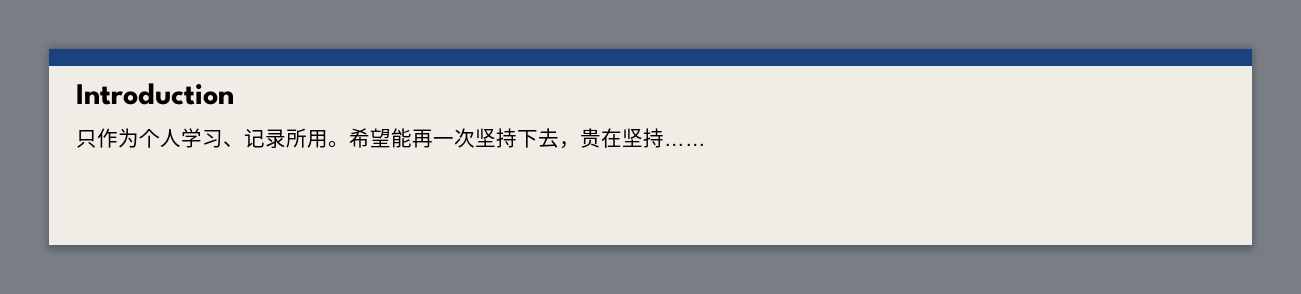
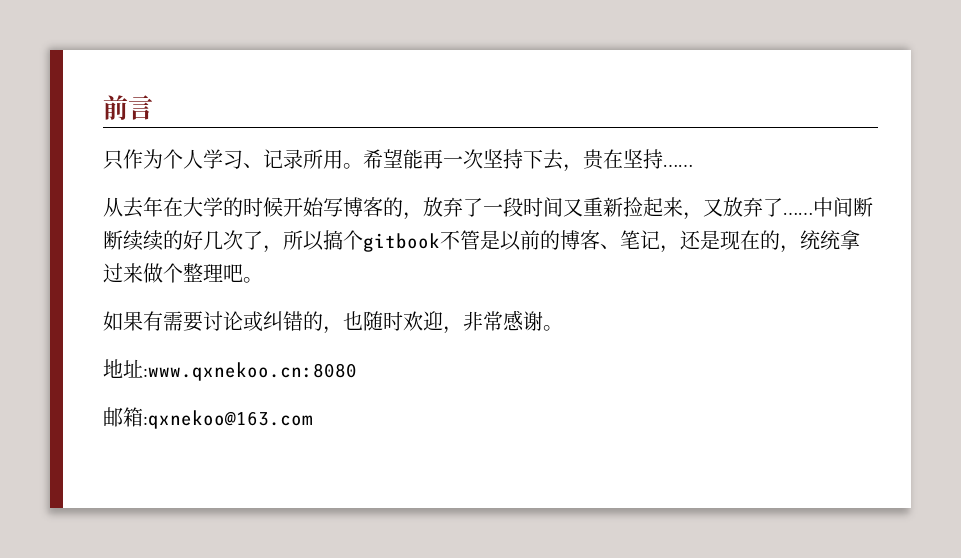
[76,83,234,105] Introduction -> [103,95,153,120] 前言
(706, 144) none -> [103,197,873,220] [103,230,860,253] [103,263,263,283] [103,310,563,334] [103,359,357,381] [103,407,313,429] // 从去年在大学的时候开始写博客的，放弃了一段时间又重新捡起来，又放弃了……中间断断续续的好几次了，所以搞个gitbook不管是以前的博客、笔记，还是现在的，统统拿过来做个整理吧。 // 如果有需要讨论或纠错的，也随时欢迎，非常感谢。 // 地址:www.qxnekoo.cn:8080 // 邮箱:qxnekoo@163.com

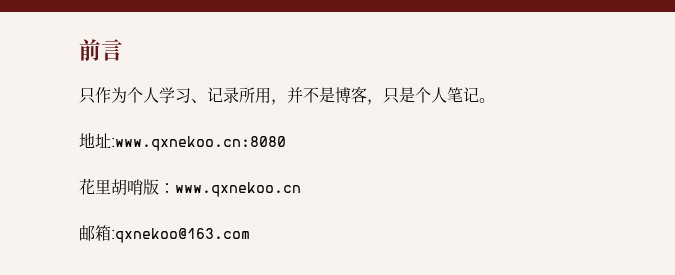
[343,149,693,172] [103,197,873,220] [103,230,860,253] [103,263,263,283] [103,310,543,334] 。希望能再一次坚持下去，贵在坚持…… // 从去年在大学的时候开始写博客的，放弃了一段时间又重新捡起来，又放弃了……中间断断续续的好几次了，所以搞个gitbook不管是以前的博客、笔记，还是现在的，统统拿过来做个整理吧。 // 如果有需要讨论或纠错的，也随时欢迎，非常感谢 -> [271,86,479,105] ，并不是博客，只是个人笔记
(357, 371) none -> [79,178,301,197] // 花里胡哨版：www.qxnekoo.cn

